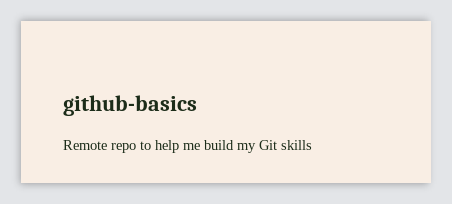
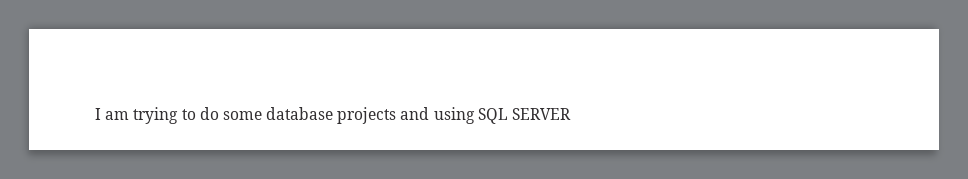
[63,95,197,116] [63,140,312,153] github-basics // Remote repo to help me build my Git skills -> [95,107,572,124] I am trying to do some database projects and using SQL SERVER

